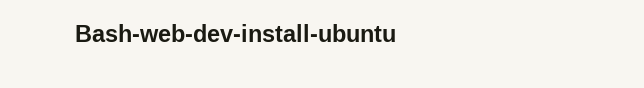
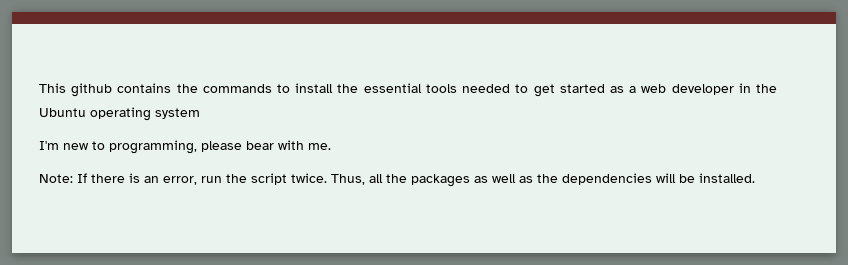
[75,24,396,42] Bash-web-dev-install-ubuntu -> [39,83,778,97] [39,107,200,121] [39,140,331,154] [39,173,755,187] This github contains the commands to install the essential tools needed to get started as a web developer in the Ubuntu operating system // I'm new to programming, please bear with me. // Note: If there is an error, run the script twice. Thus, all the packages as well as the dependencies will be installed.

